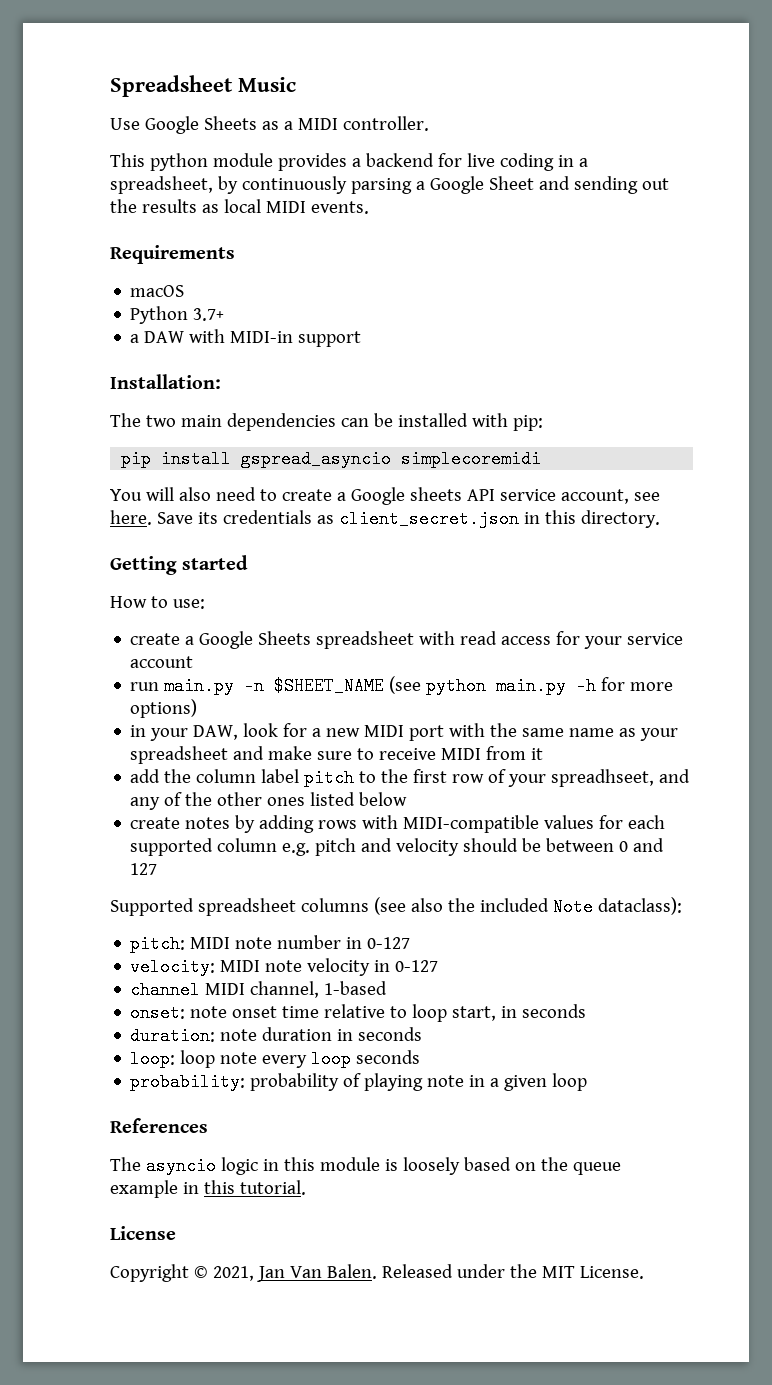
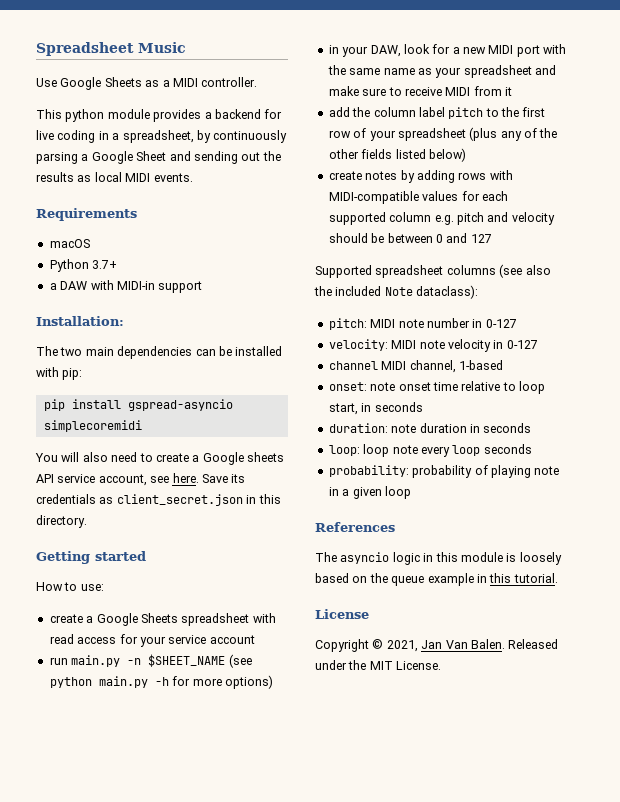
[241,450,392,468] gspread_asyncio -> [127,399,233,411] gspread-asyncio
[551,769,691,787] spreadhseet, and -> [397,127,498,141] spreadsheet (plus
[267,792,408,806] ones listed below -> [361,148,466,162] fields listed below)

